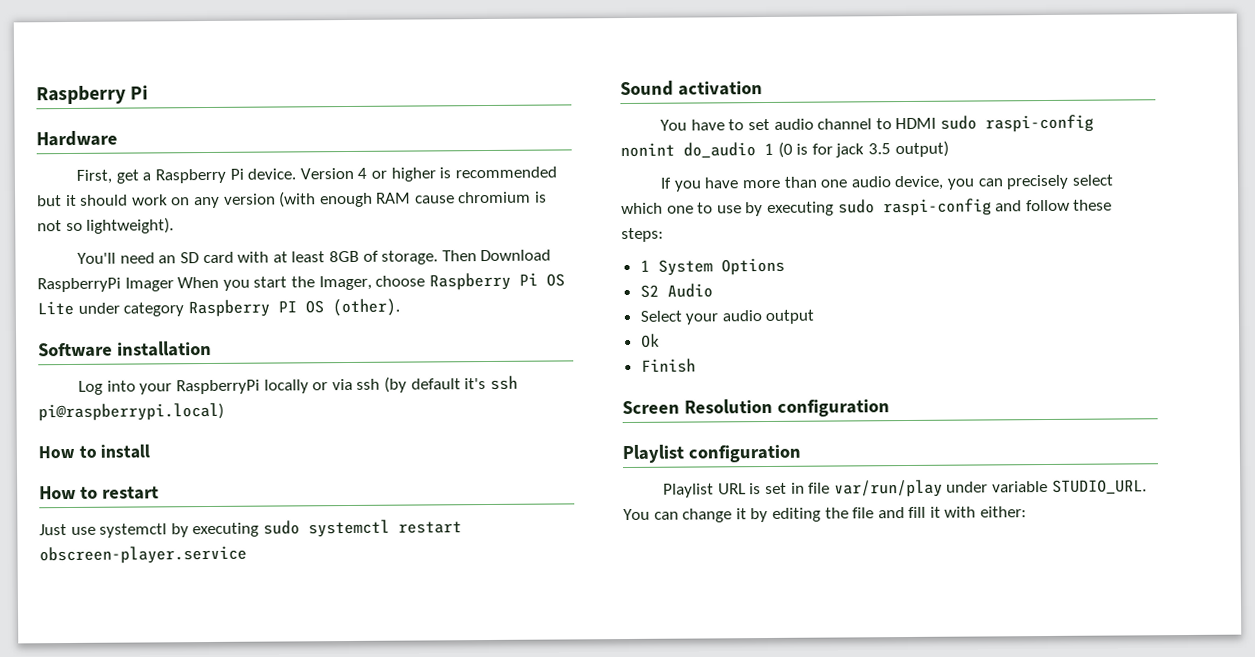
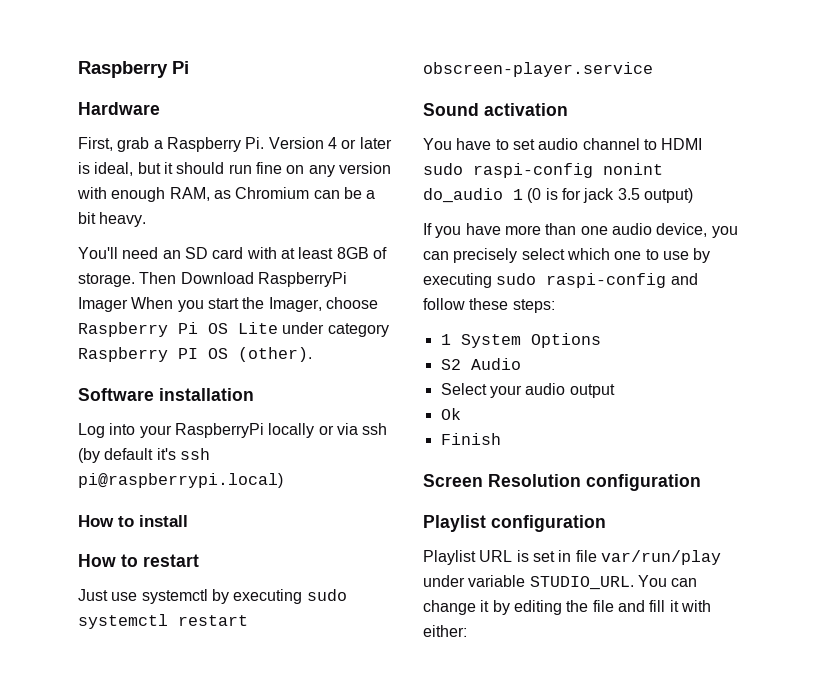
[115,169,139,184] get -> [117,137,150,152] grab
[229,168,297,180] Pi device. -> [245,137,265,149] Pi.
[390,166,557,182] higher is recommended -> [359,137,392,149] [78,162,134,176] later is ideal,
[131,194,168,206] work -> [228,162,282,174] run fine
[279,191,548,208] [37,217,175,234] (with enough RAM cause chromium is not so lightweight). -> [77,187,376,202] [78,212,147,227] with enough RAM, as Chromium can be a bit heavy.

